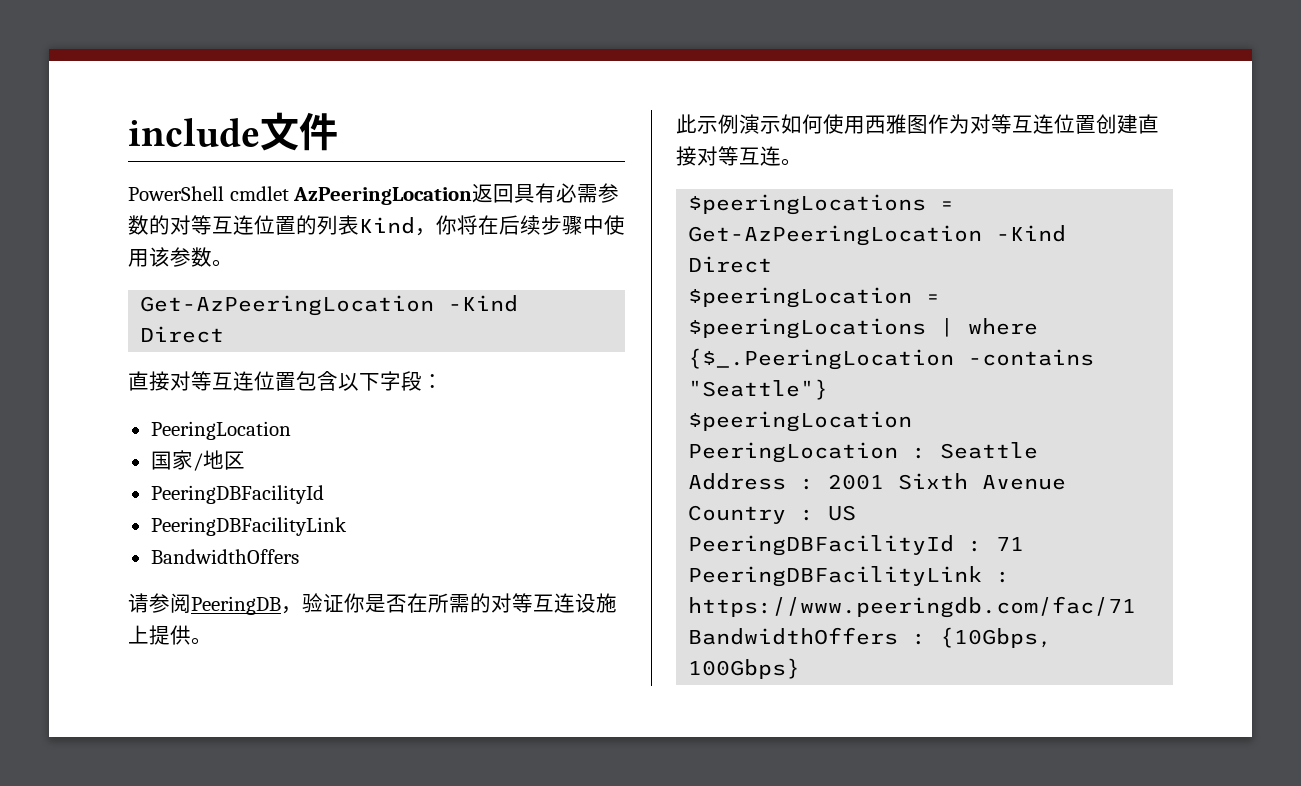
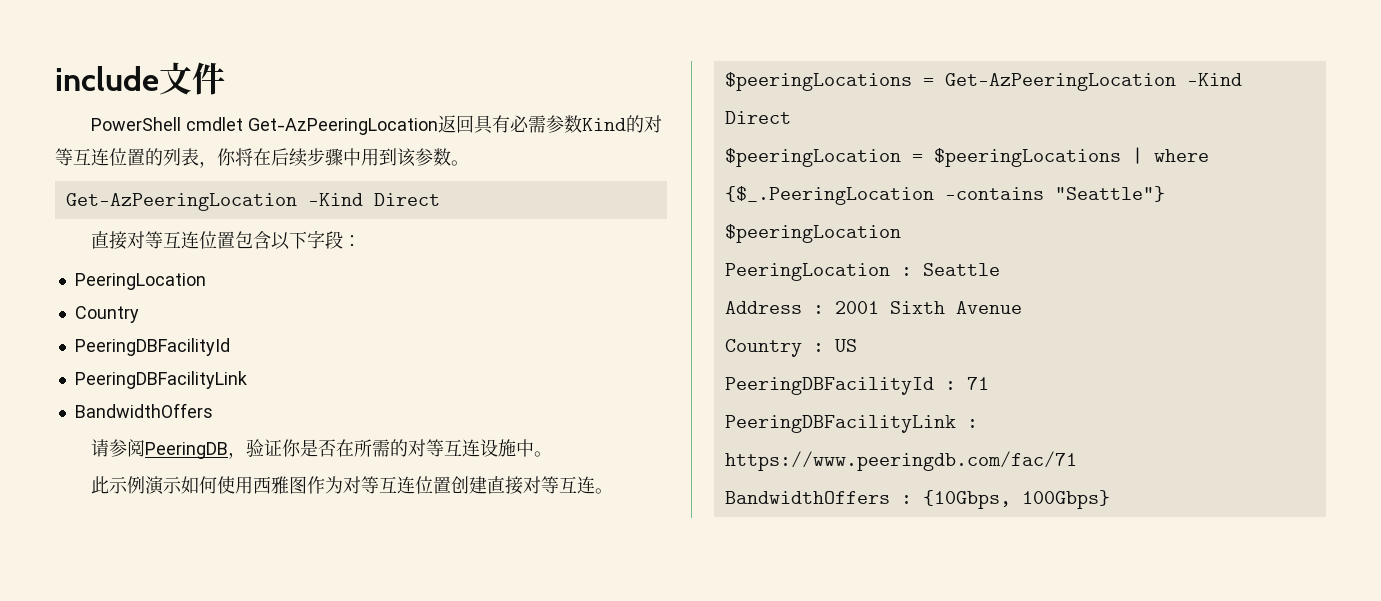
[293,187,473,205] AzPeeringLocation -> [248,118,439,135] Get-AzPeeringLocation
(149, 225) none -> [582,118,627,131] Kind
[359,217,415,234] Kind -> (199, 157) none
[604,215,625,235] [128,249,149,267] 使用 -> [361,148,397,166] 用到
[150,450,245,471] 国家/地区 -> [74,306,139,323] Country
[128,625,191,645] 上提供 -> [516,439,535,457] 中

